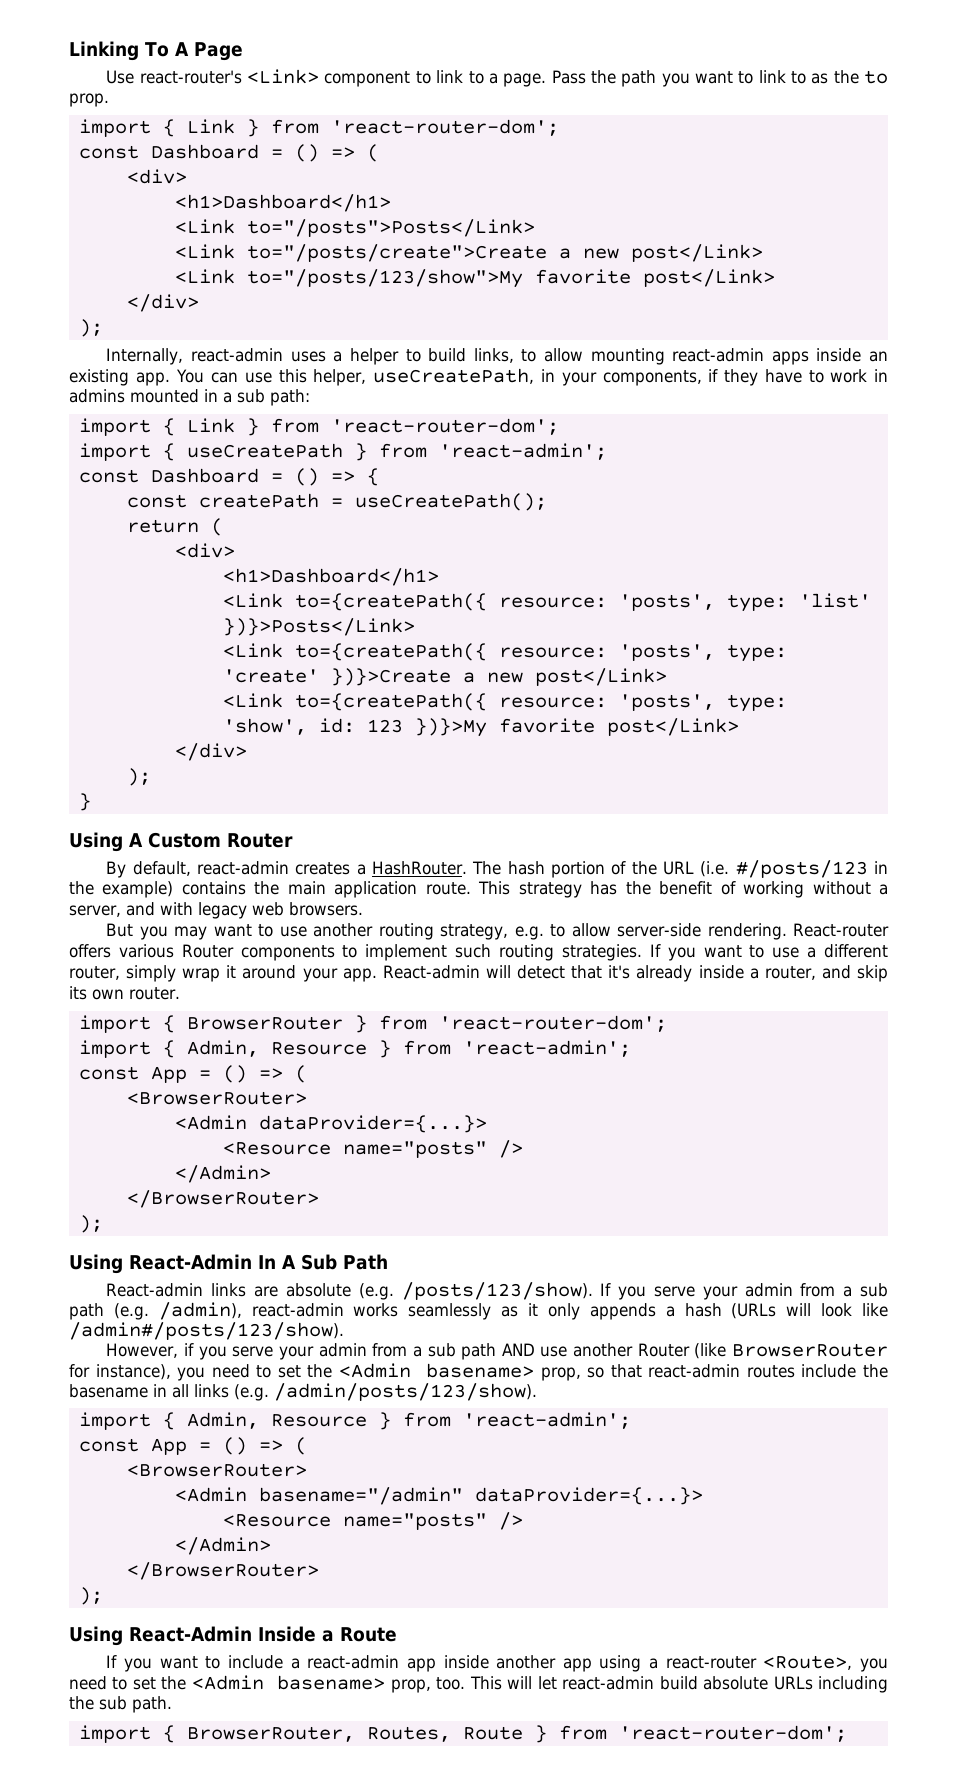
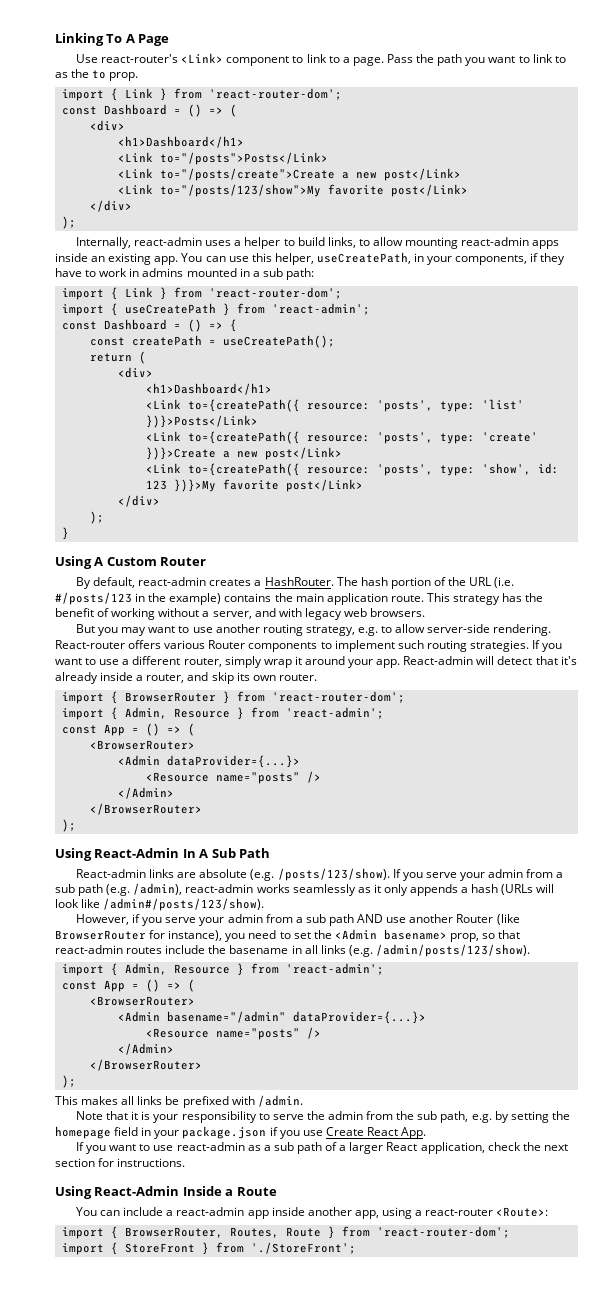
(103, 1596) none -> [55,1095,303,1108] [76,1111,570,1123] [55,1126,427,1139] [76,1142,568,1154] [55,1158,186,1167] // This makes all links be prefixed with /admin. // Note that it is your responsibility to serve the admin from the sub path, e.g. by setting the homepage field in your package.json if you use Create React App. // If you want to use react-admin as a sub path of a larger React application, check the next section for instructions.
[106,1655,221,1672] If you want to -> [76,1207,121,1216] You can
[562,1658,592,1672] app -> [354,1210,379,1219] app,
[763,1655,888,1672] [69,1675,889,1693] [69,1696,172,1713] <Route>, you need to set the <Admin basename> prop, too. This will let react-admin build absolute URLs including the sub path. -> [496,1207,549,1217] <Route>:
(847, 1733) none -> [61,1242,356,1255] // import { StoreFront } from './StoreFront';

